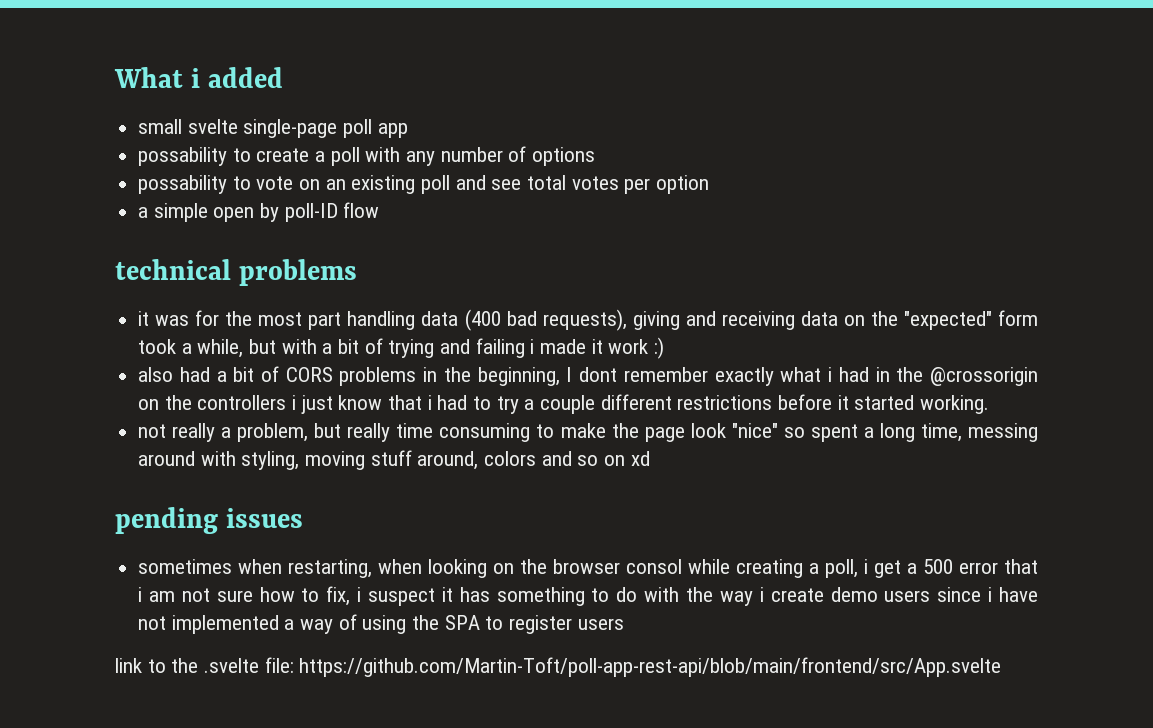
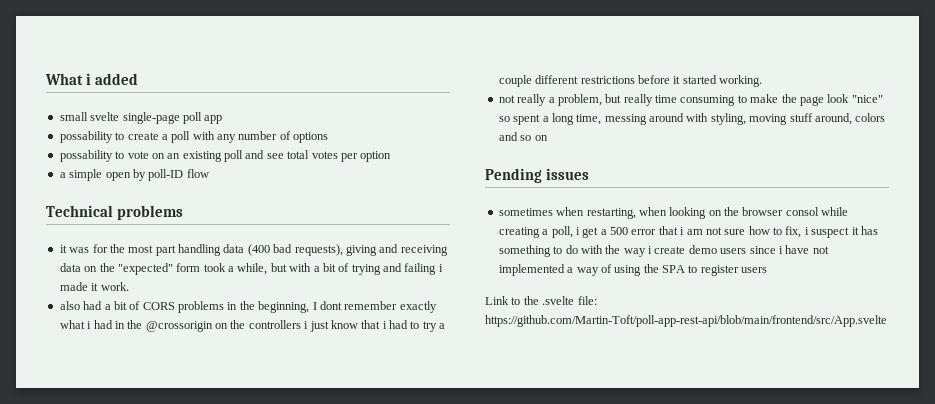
[115,259,231,280] technical -> [46,205,113,217] Technical
[608,337,665,359] work :) -> [100,282,129,291] work.
[630,451,650,466] [115,507,218,534] xd // pending -> [485,168,542,183] // Pending
[115,658,142,673] link -> [485,296,509,305] Link

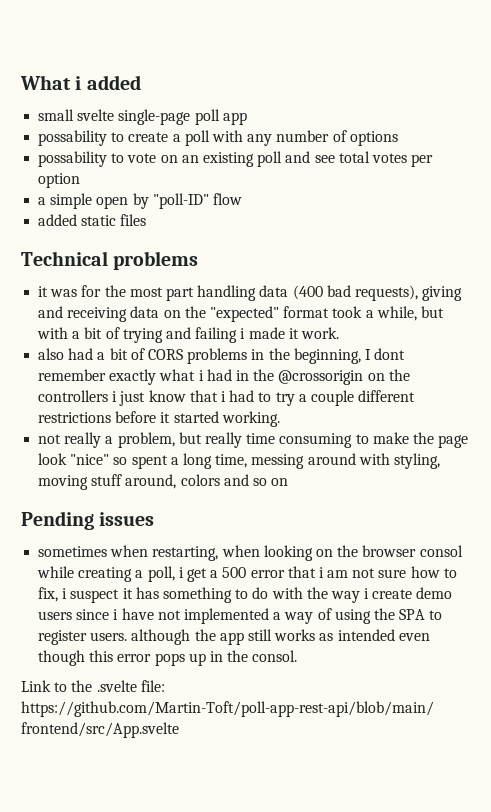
[148,169,184,181] poll-ID -> [152,193,209,209] "poll-ID"
(209, 173) none -> [38,214,147,226] // added static files
[176,263,201,272] form -> [283,306,330,318] format
[741,267,768,273] users -> [90,629,430,645] [38,650,298,666] users. although the app still works as intended even though this error pops up in the consol.

